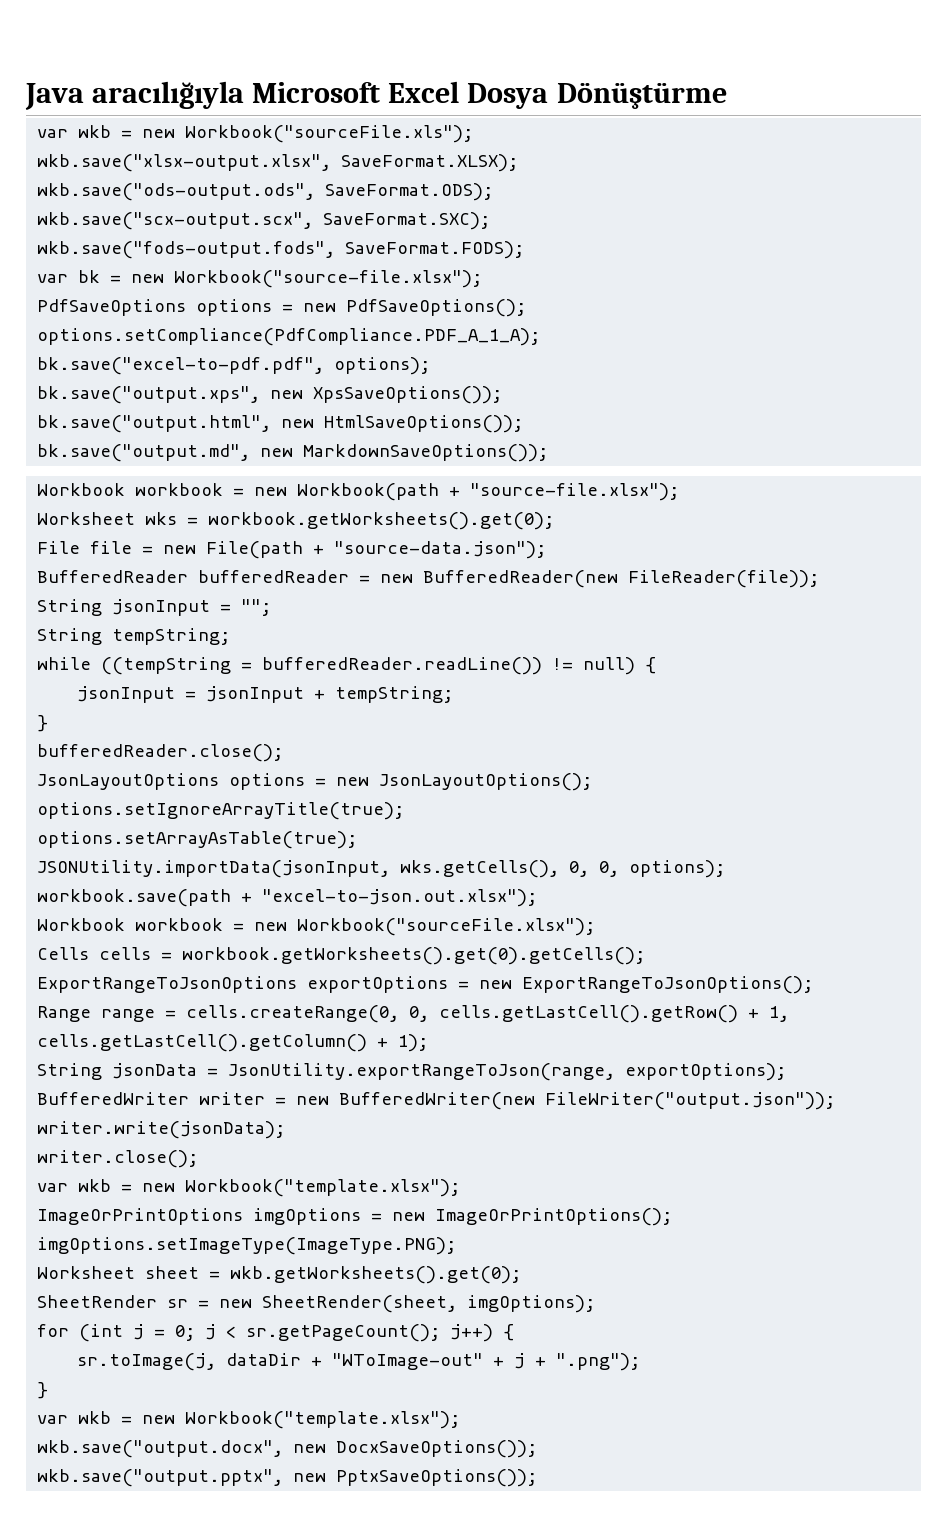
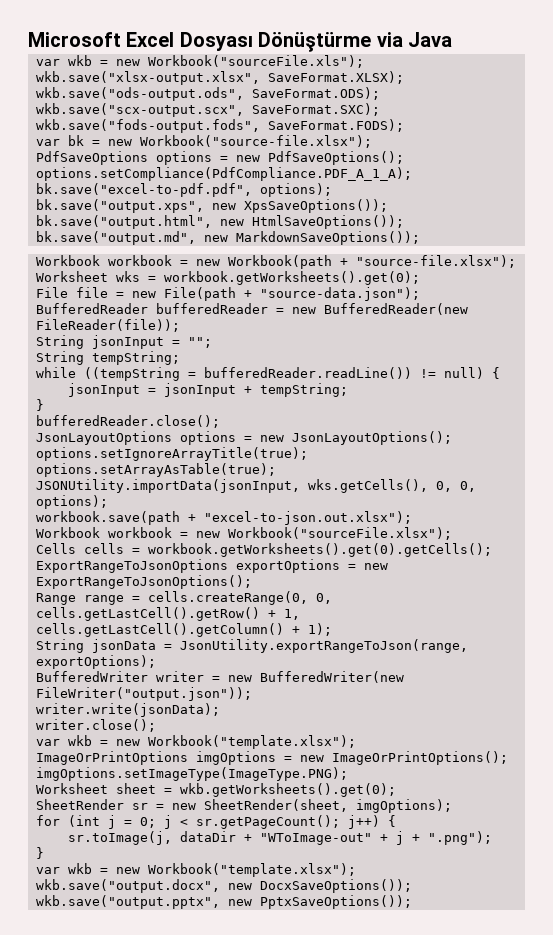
[25,81,245,110] Java aracılığıyla -> (28, 39) none
[467,83,549,109] Dosya -> [179,32,253,51] Dosyası
(727, 96) none -> [376,32,452,47] via Java

